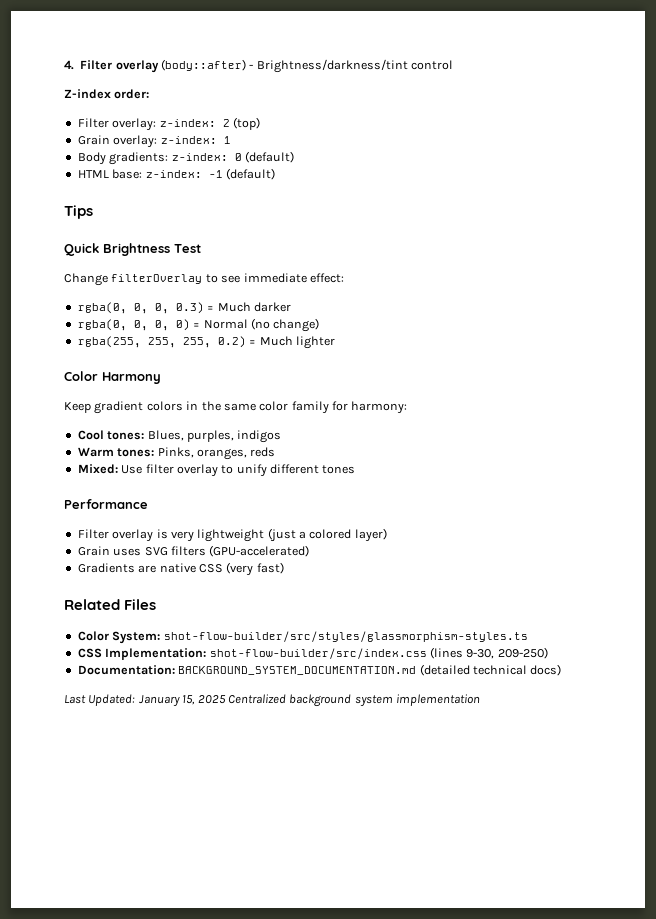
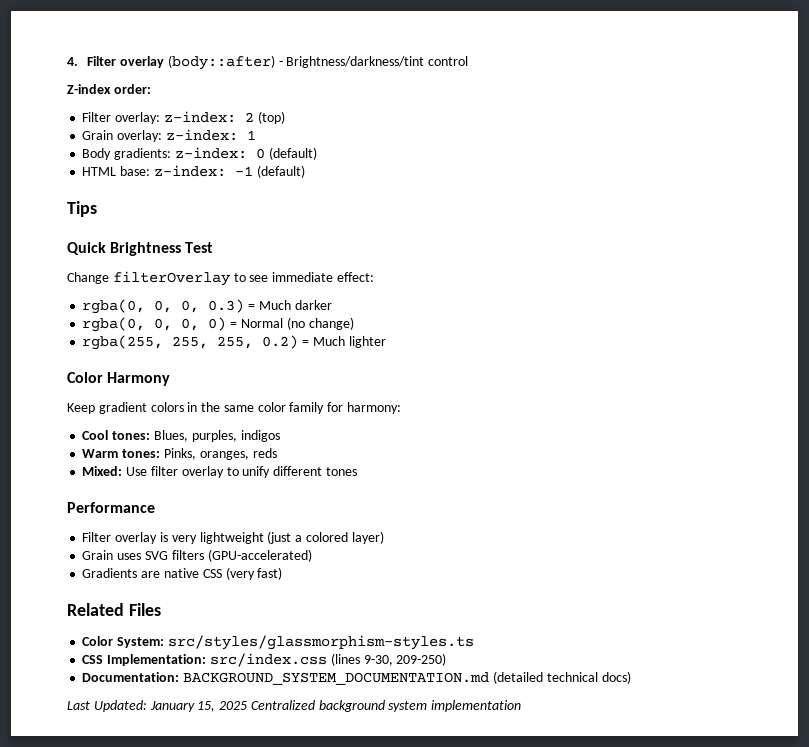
[163,631,528,642] shot-flow-builder/src/styles/glassmorphism-styles.ts -> [167,635,474,650] src/styles/glassmorphism-styles.ts
[209,648,427,659] shot-flow-builder/src/index.css -> [209,653,327,667] src/index.css

